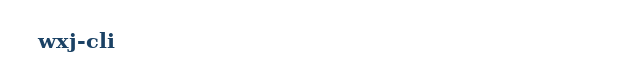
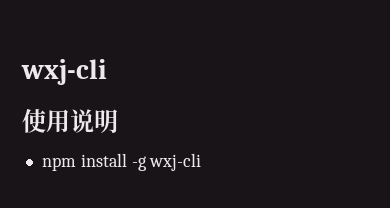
[37,32,115,52] wxj-cli -> [21,59,107,85] [22,108,118,133] [41,153,202,171] wxj-cli // 使用说明 // npm install -g wxj-cli

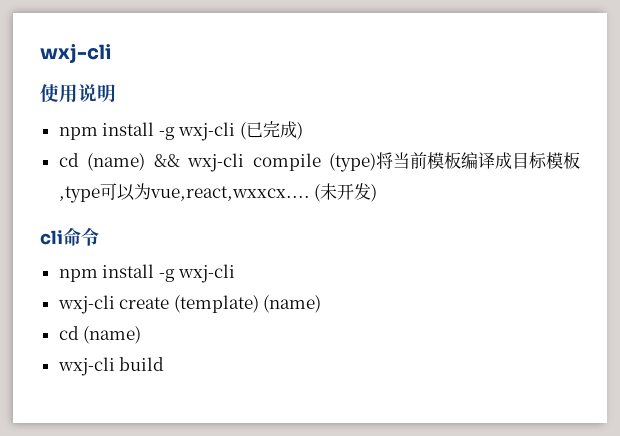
(202, 162) none -> [240,121,304,140] [58,152,580,172] [58,183,378,203] [40,227,99,246] [58,264,236,283] [57,295,322,314] [58,326,142,344] [57,357,165,376] (已完成) // cd (name) && wxj-cli compile (type)将当前模板编译成目标模板,type可以为vue,react,wxxcx.... (未开发) // cli命令 // npm install -g wxj-cli // wxj-cli create (template) (name) // cd (name) // wxj-cli build

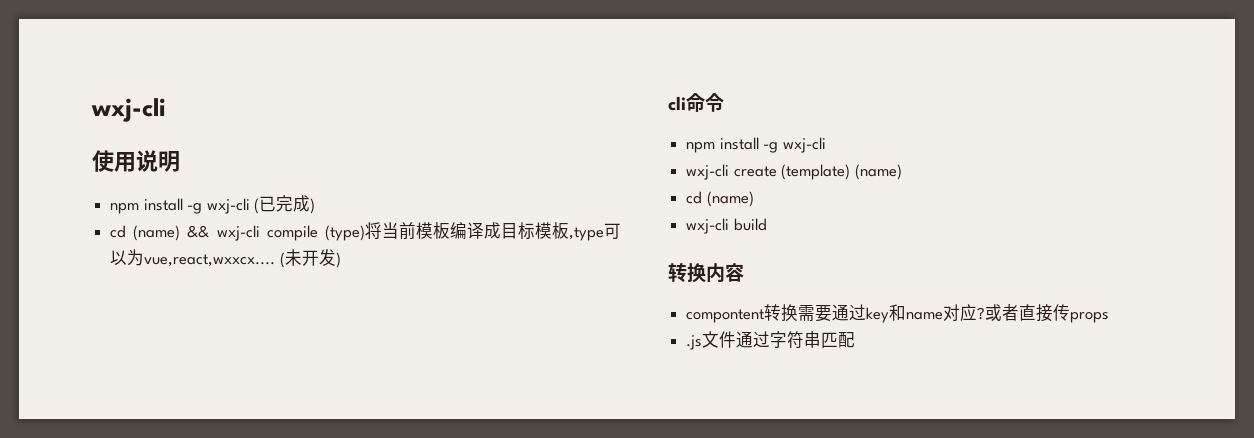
(165, 364) none -> [668,263,744,283] [686,304,1110,323] [686,331,856,350] // 转换内容 // compontent转换需要通过key和name对应?或者直接传props // .js文件通过字符串匹配

